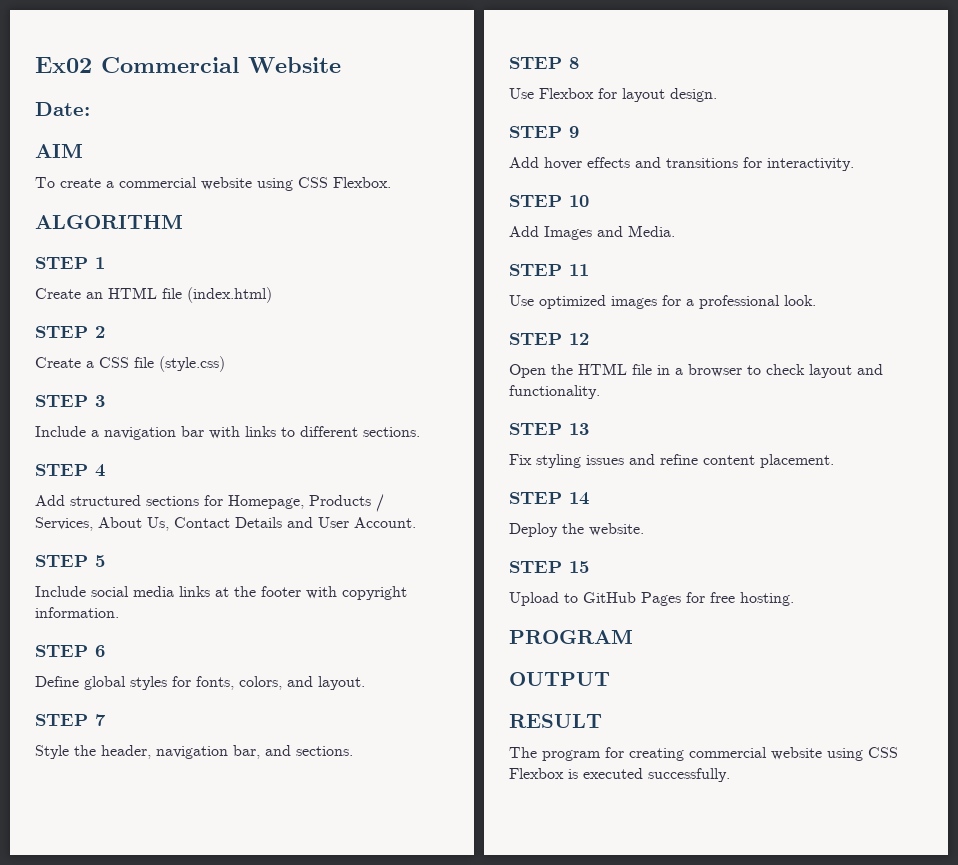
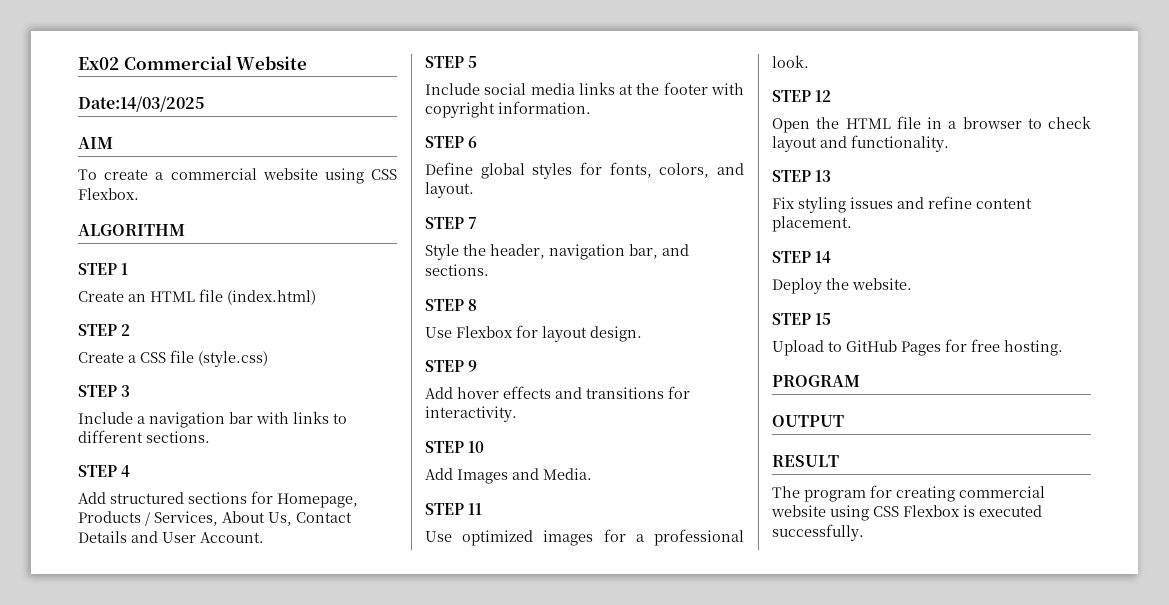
[35,102,90,116] Date: -> [78,96,205,112] Date:14/03/2025

